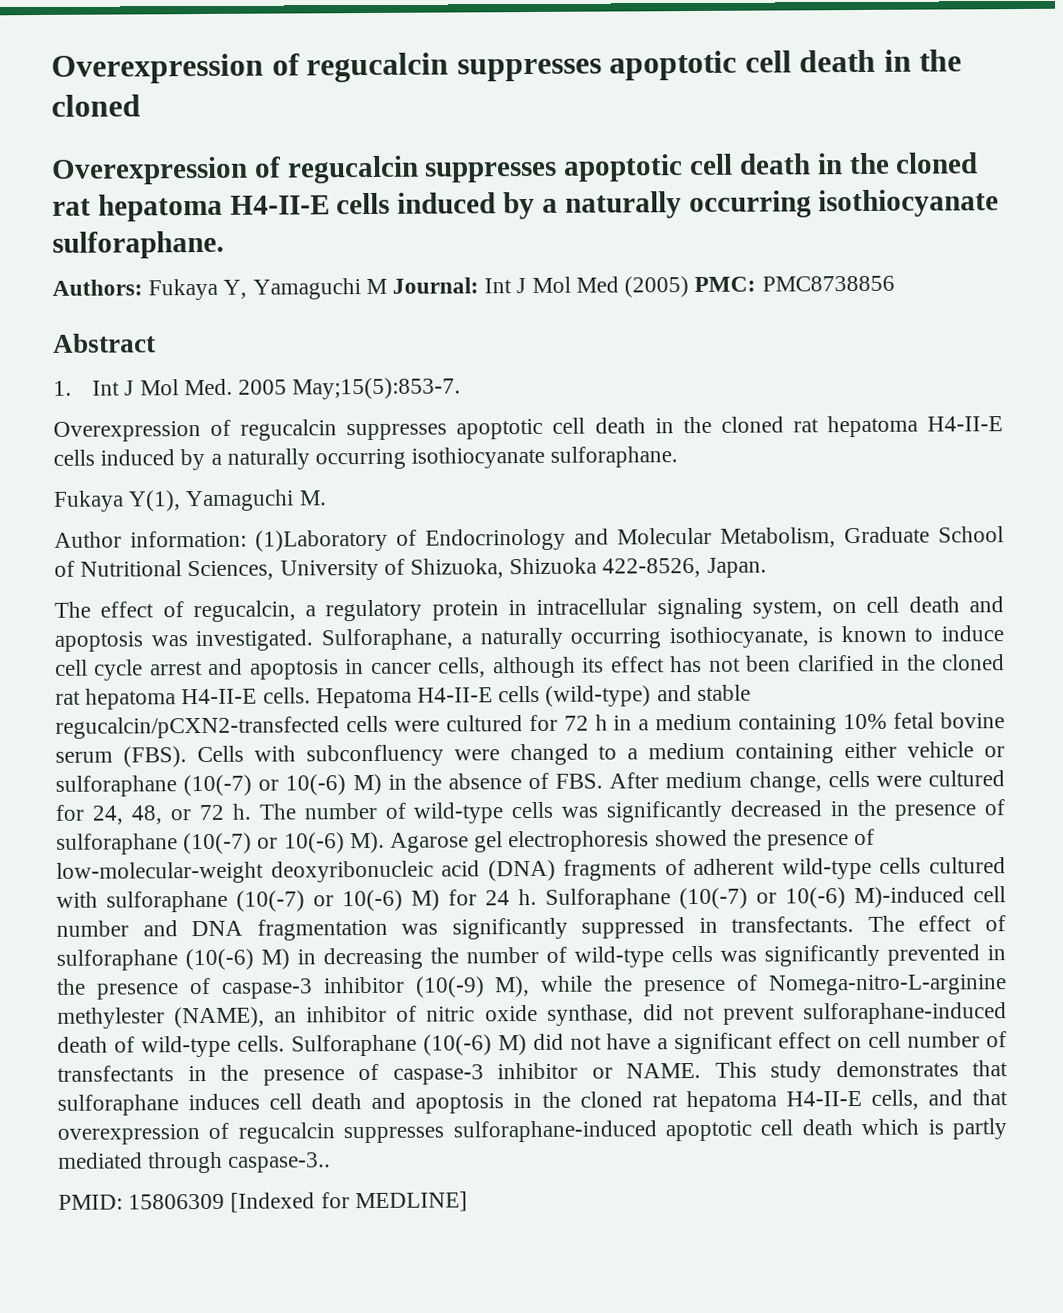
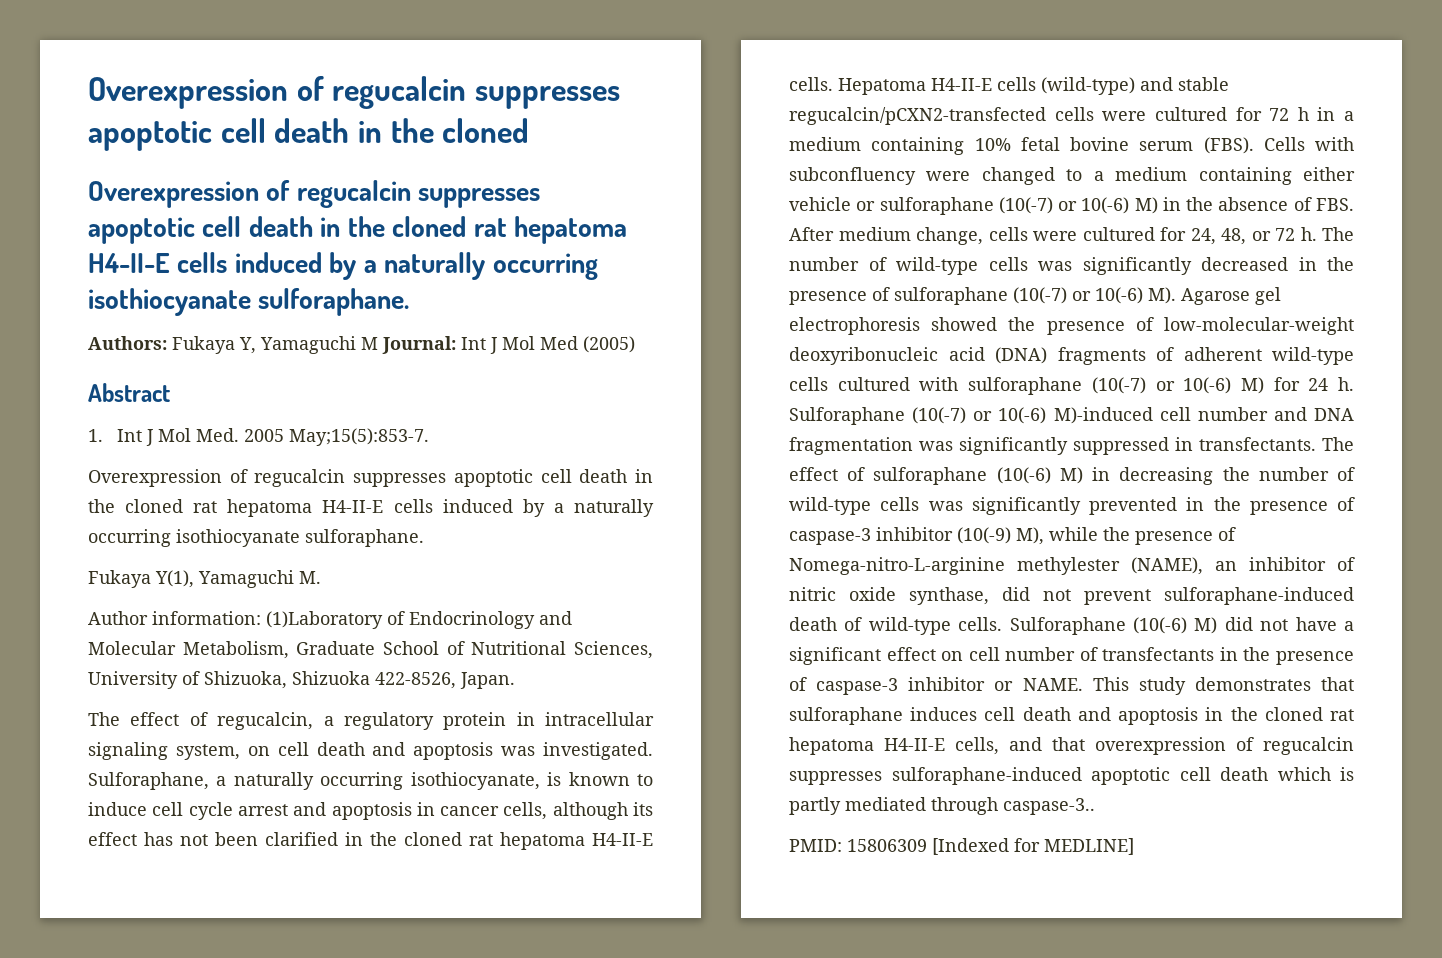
[694,275,895,292] PMC: PMC8738856 -> (635, 344) none

